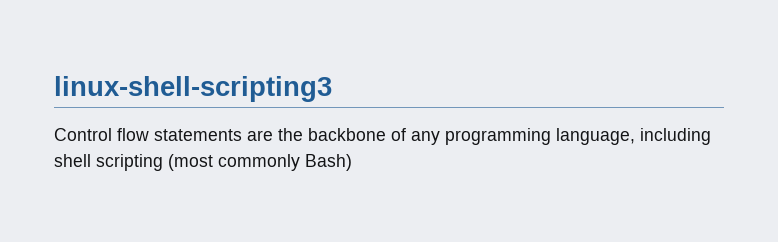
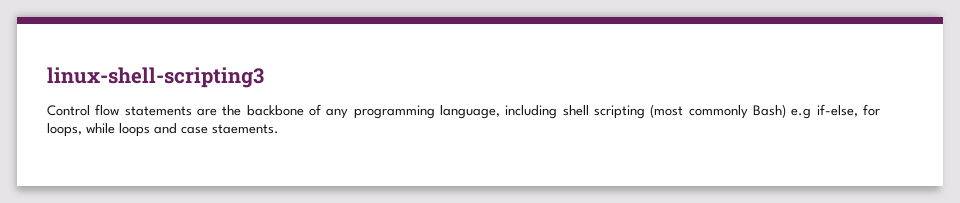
(352, 162) none -> [791,104,881,119] [47,123,279,137] e.g if-else, for loops, while loops and case staements.

